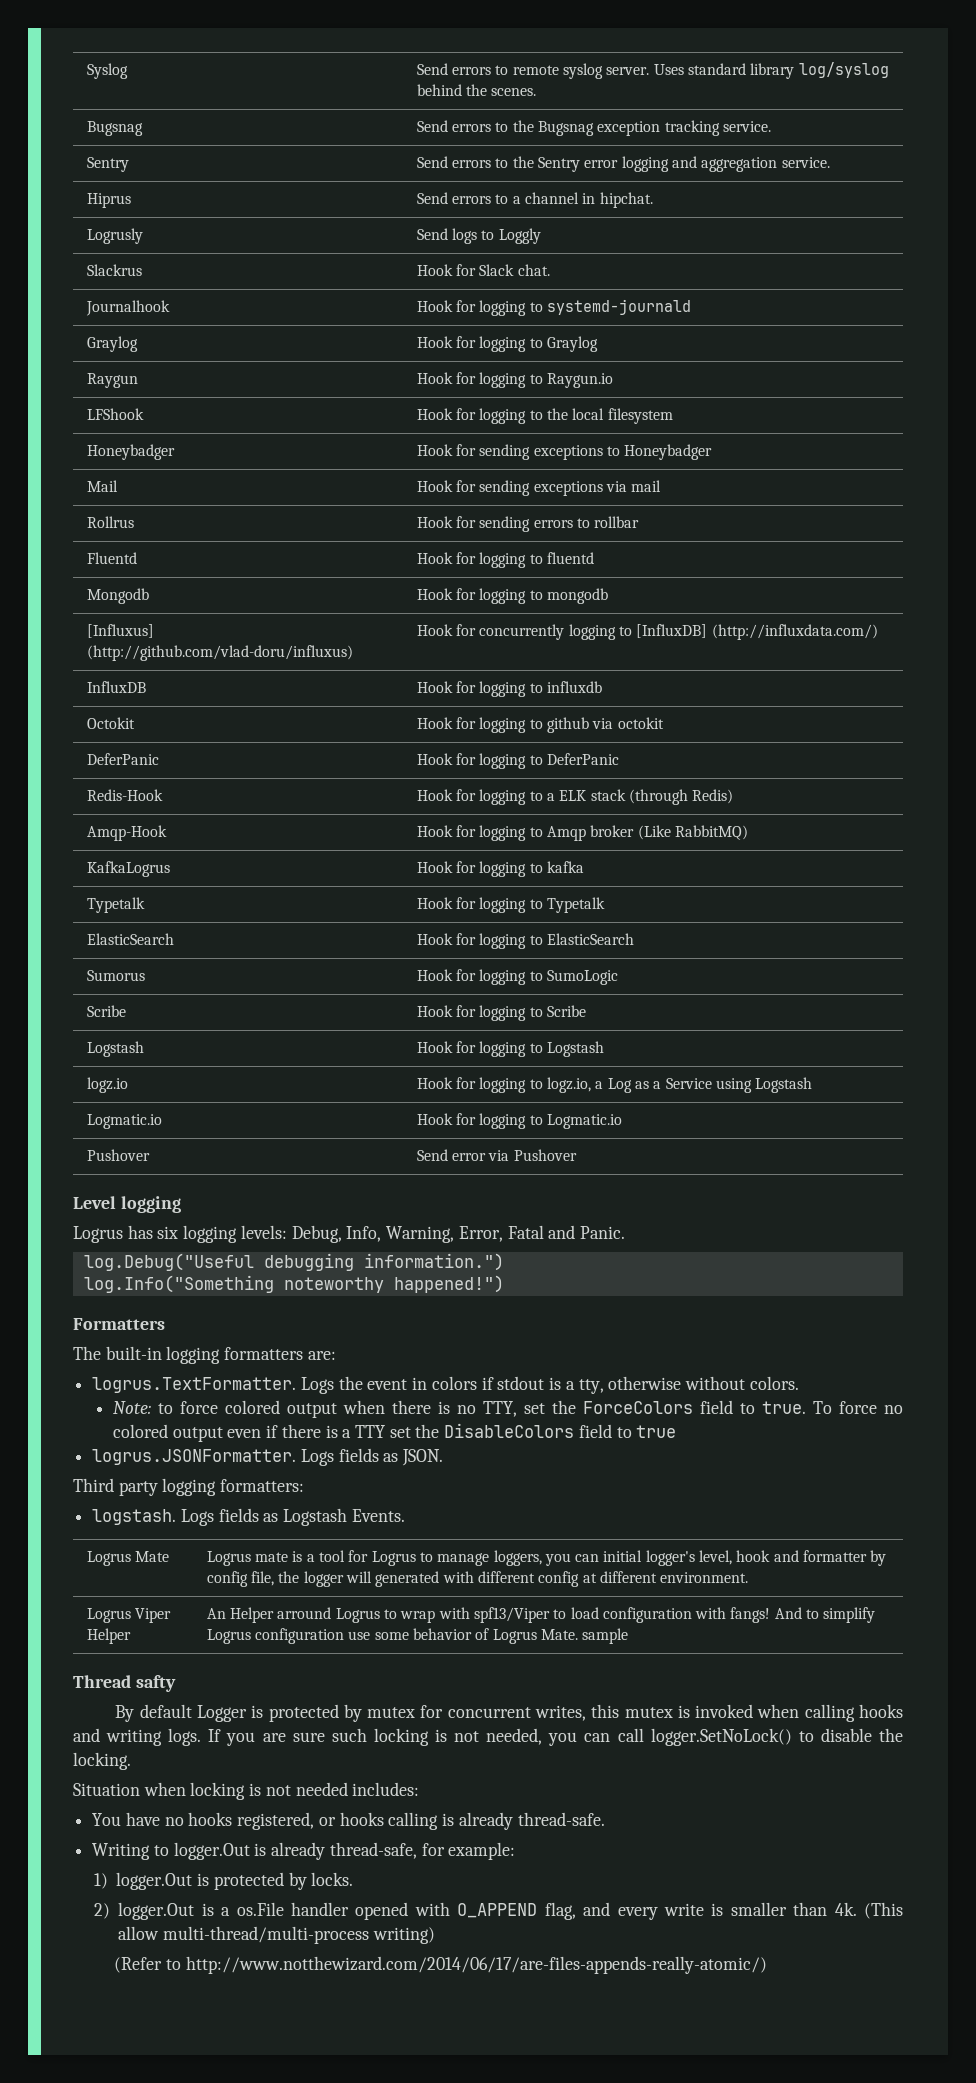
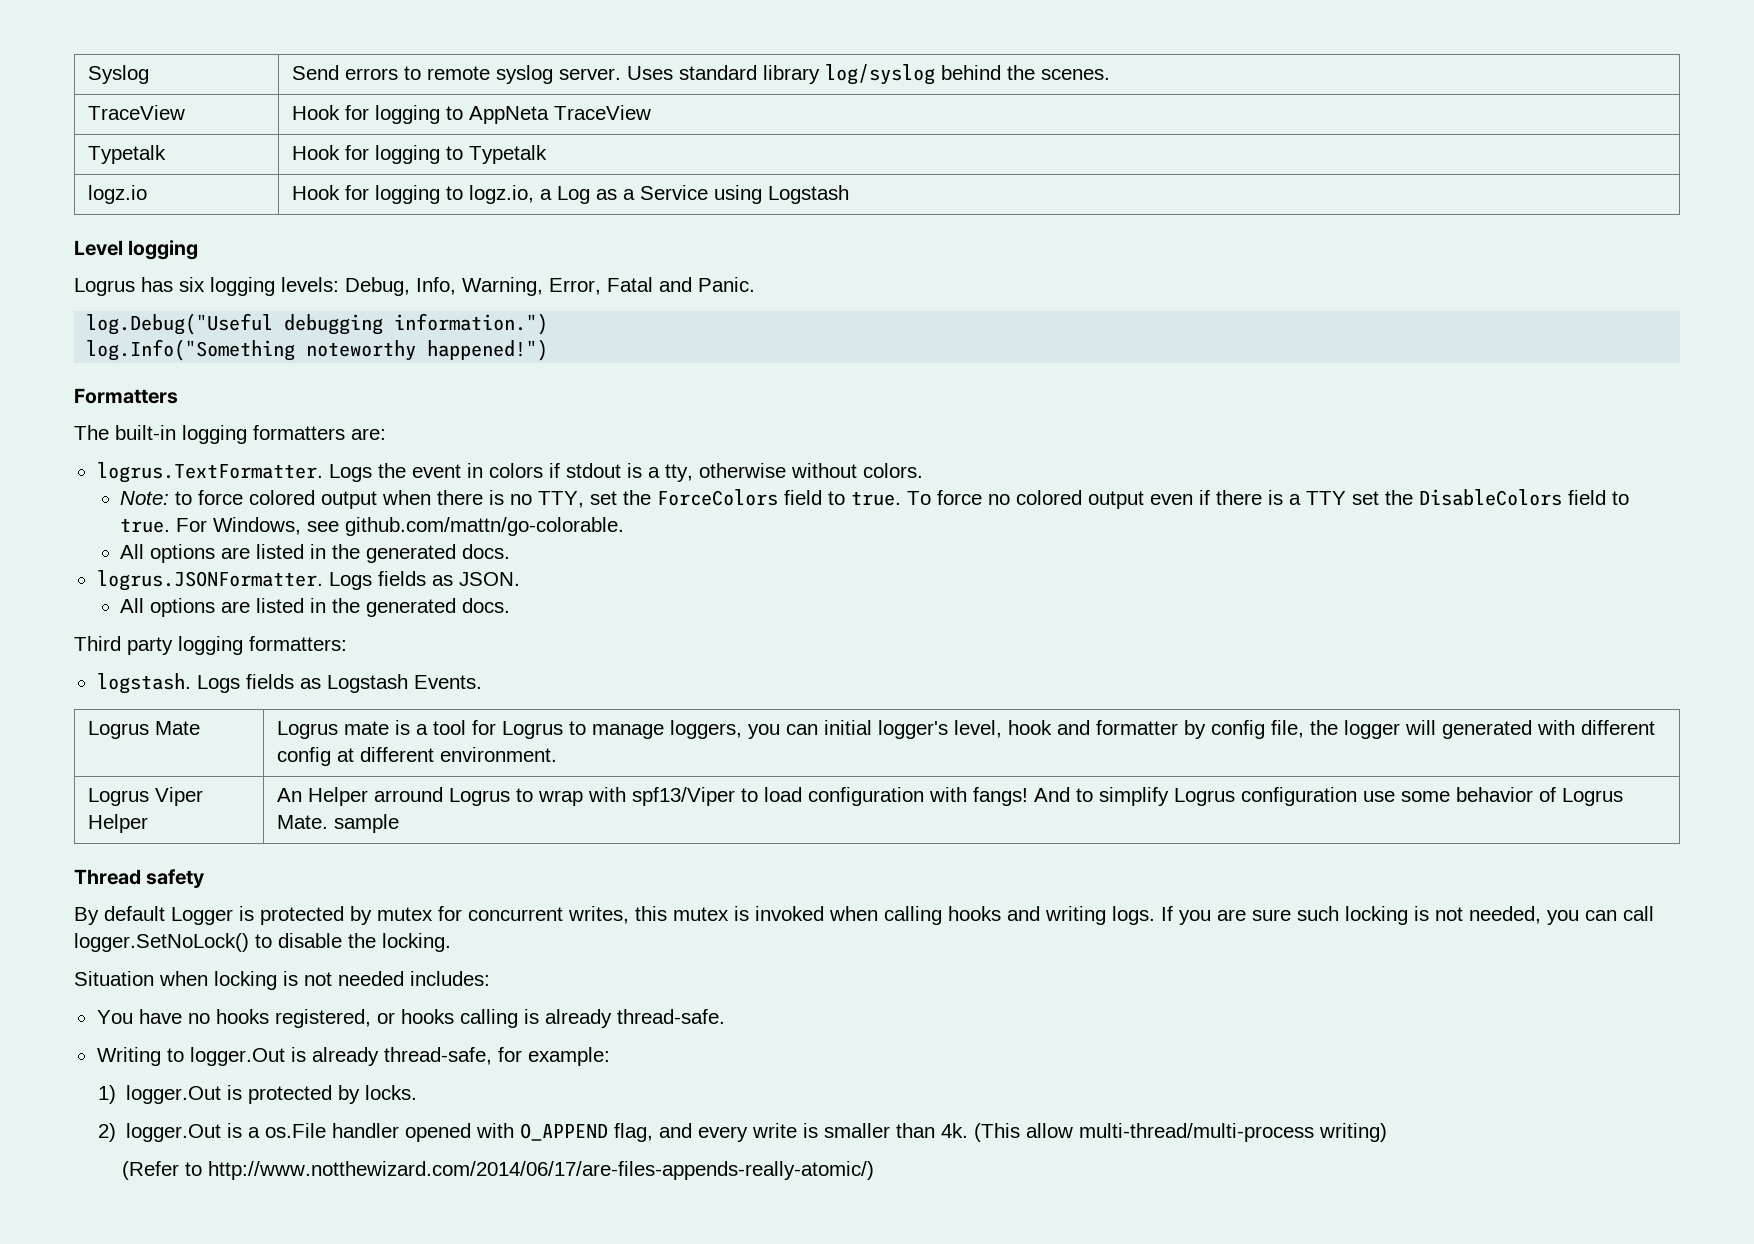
[86,121,143,136] [416,120,771,136] [86,157,129,172] [416,156,830,172] [86,193,131,208] [416,192,653,208] [86,228,143,244] [416,228,541,244] [86,264,142,276] [416,264,550,276] [85,300,170,316] [416,299,691,316] [86,336,138,352] [416,336,598,352] [86,373,138,388] [416,372,613,388] [86,408,144,420] [416,408,673,424] [86,444,175,460] [416,444,713,460] [86,480,118,492] [416,480,662,496] [86,516,134,528] [416,516,640,532] [86,552,137,564] [416,552,594,568] [86,588,149,604] [416,588,608,604] [86,624,154,638] [86,645,353,661] [416,624,878,640] [86,681,146,693] [416,681,602,697] [86,717,135,729] [416,717,664,733] [86,753,159,765] [416,753,619,769] [86,789,163,801] [416,789,734,805] [86,825,167,841] [416,825,748,841] [86,861,170,877] [416,861,584,877] Bugsnag | Send errors to the Bugsnag exception tracking service. // Sentry | Send errors to the Sentry error logging and aggregation service. // Hiprus | Send errors to a channel in hipchat. // Logrusly | Send logs to Loggly // Slackrus | Hook for Slack chat. // Journalhook | Hook for logging to systemd-journald // Graylog | Hook for logging to Graylog // Raygun | Hook for logging to Raygun.io // LFShook | Hook for logging to the local filesystem // Honeybadger | Hook for sending exceptions to Honeybadger // Mail | Hook for sending exceptions via mail // Rollrus | Hook for sending errors to rollbar // Fluentd | Hook for logging to fluentd // Mongodb | Hook for logging to mongodb // [Influxus] (http://github.com/vlad-doru/influxus) | Hook for concurrently logging to [InfluxDB] (http://influxdata.com/) // InfluxDB | Hook for logging to influxdb // Octokit | Hook for logging to github via octokit // DeferPanic | Hook for logging to DeferPanic // Redis-Hook | Hook for logging to a ELK stack (through Redis) // Amqp-Hook | Hook for logging to Amqp broker (Like RabbitMQ) // KafkaLogrus | Hook for logging to kafka -> [88,105,186,120] [292,105,652,124] TraceView | Hook for logging to AppNeta TraceView
[86,933,174,945] [416,933,634,949] [86,970,145,981] [416,969,618,985] [86,1005,126,1017] [416,1005,586,1021] [86,1041,144,1057] [416,1041,604,1057] // ElasticSearch | Hook for logging to ElasticSearch // Sumorus | Hook for logging to SumoLogic // Scribe | Hook for logging to Scribe // Logstash | Hook for logging to Logstash -> (548, 154) none
[86,1114,162,1129] [416,1113,622,1129] [86,1149,150,1161] [416,1149,577,1161] // Logmatic.io | Hook for logging to Logmatic.io // Pushover | Send error via Pushover -> (850, 194) none
[636,1425,677,1438] true -> [120,517,625,536] [120,544,511,563] true. For Windows, see github.com/mattn/go-colorable. // All options are listed in the generated docs.
(444, 1457) none -> [120,598,511,617] // All options are listed in the generated docs.
[135,1675,176,1692] safty -> [146,869,205,888] safety

